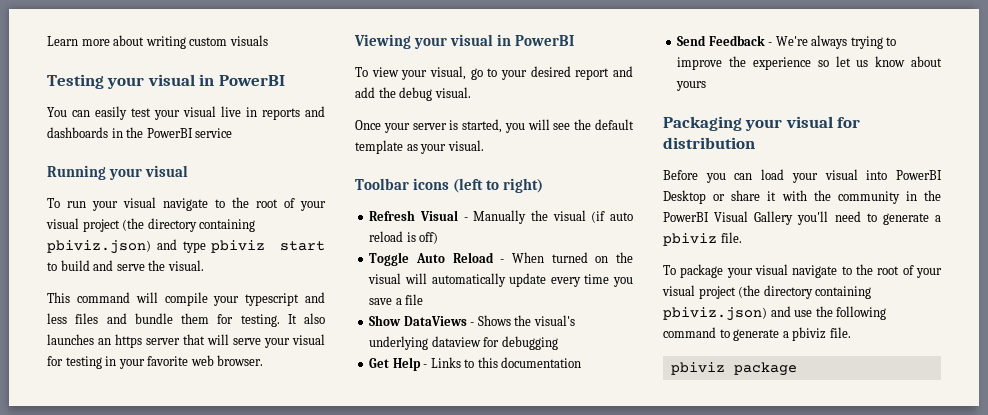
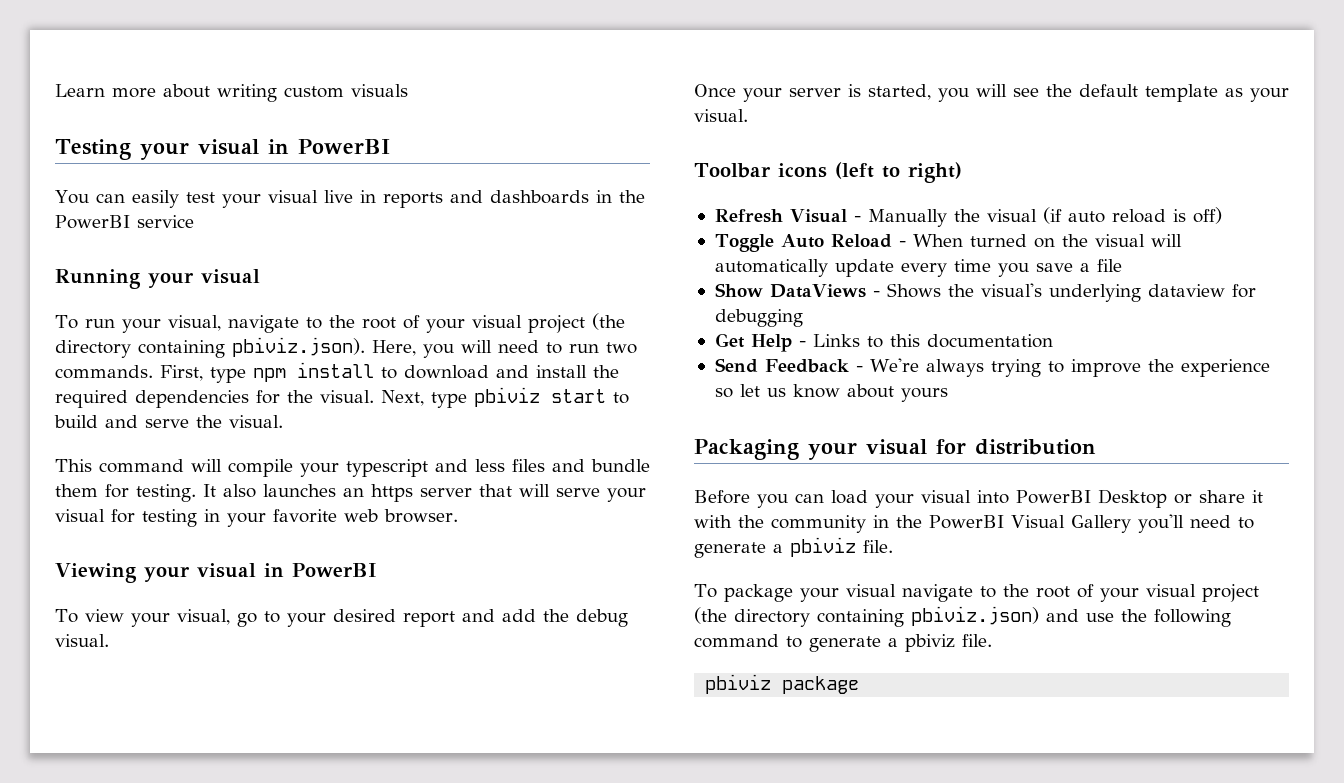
[123,197,156,208] visual -> [167,315,221,331] visual,
[47,239,177,254] pbiviz.json) and -> [232,337,637,358] [55,362,619,383] [55,390,424,408] pbiviz.json). Here, you will need to run two commands. First, type npm install to download and install the required dependencies for the visual. Next,

